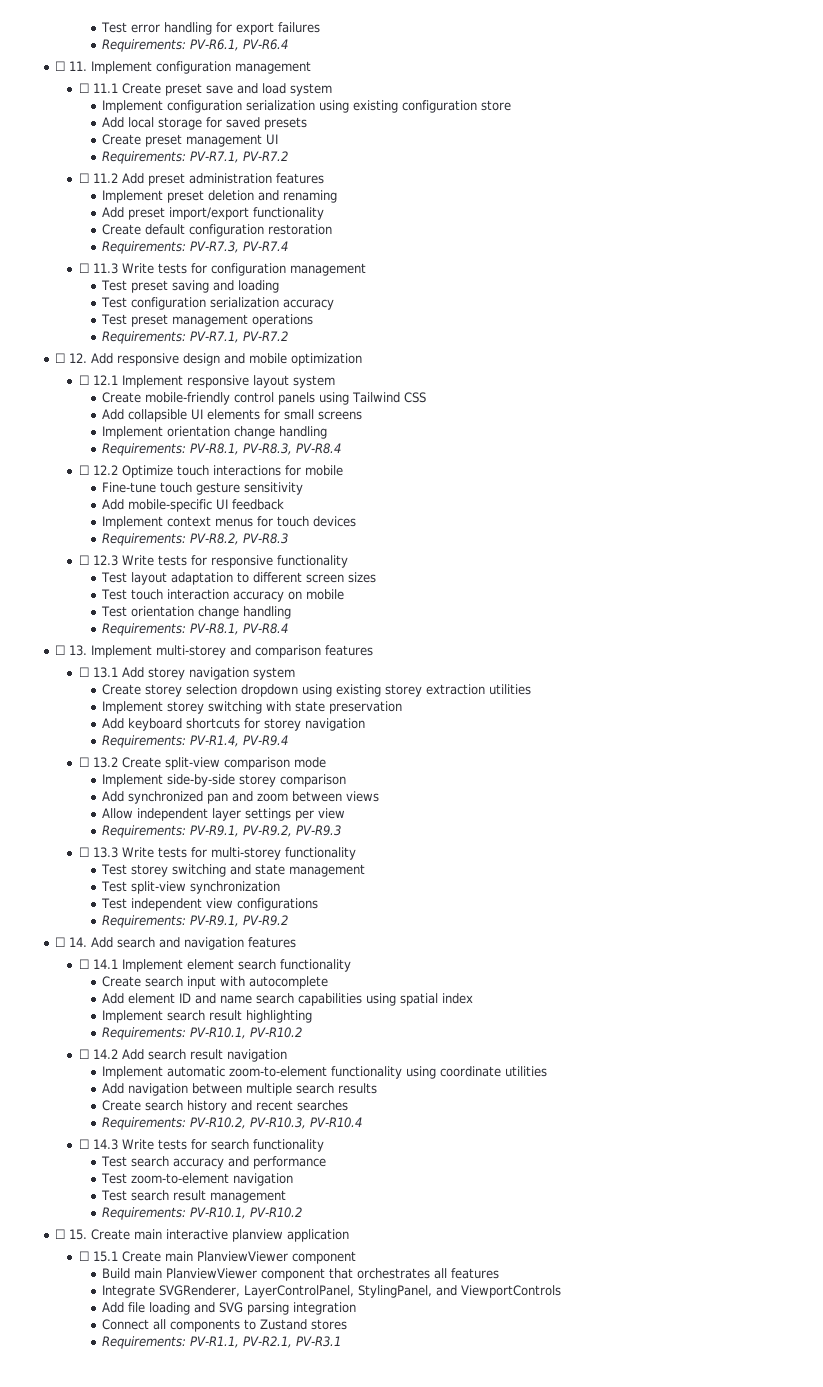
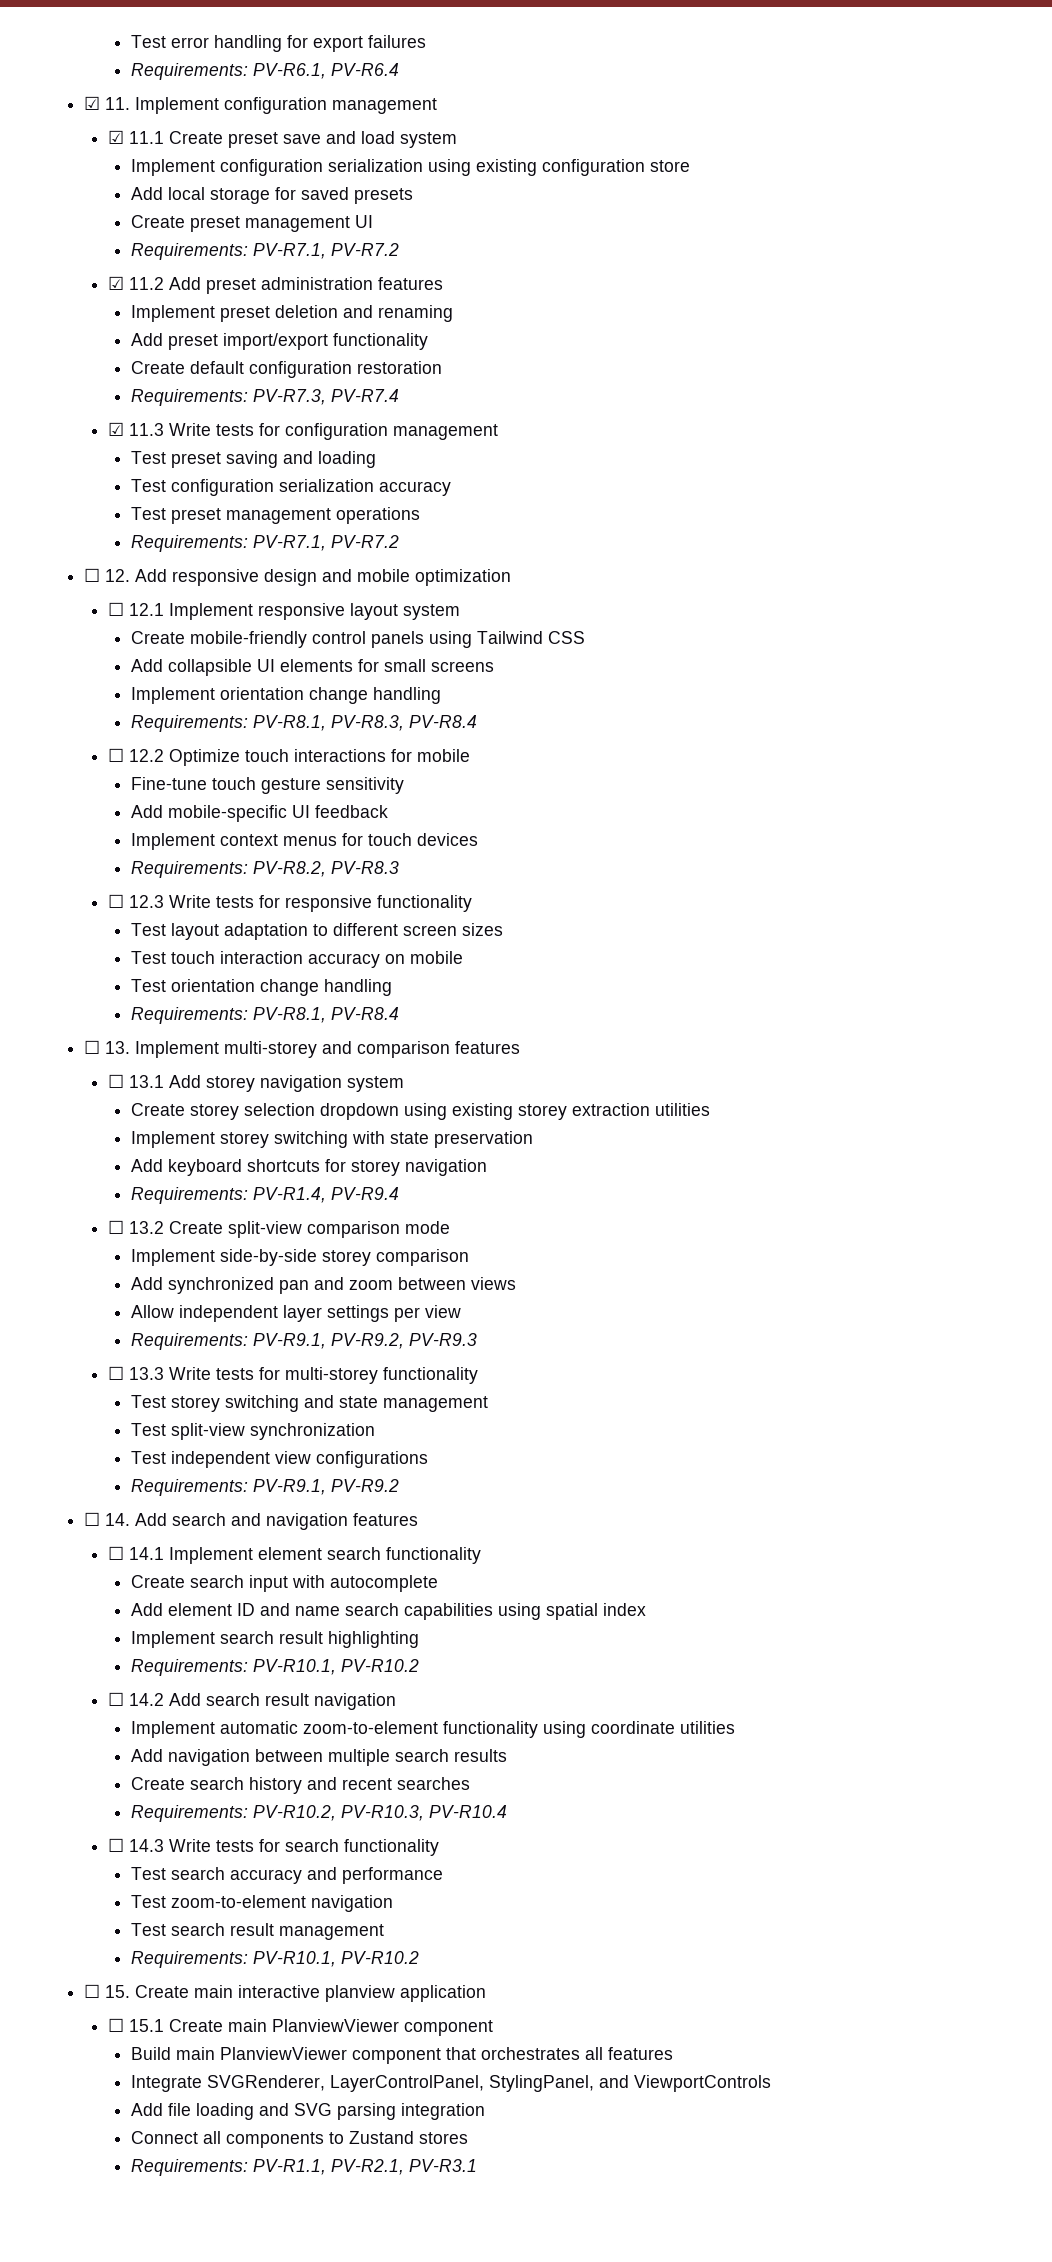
[55,61,66,71] ☐ -> [84,96,101,110] ☑
[78,83,89,93] ☐ -> [107,130,124,144] ☑
[78,173,89,183] ☐ -> [107,276,124,290] ☑
[78,263,89,273] ☐ -> [107,422,124,436] ☑

